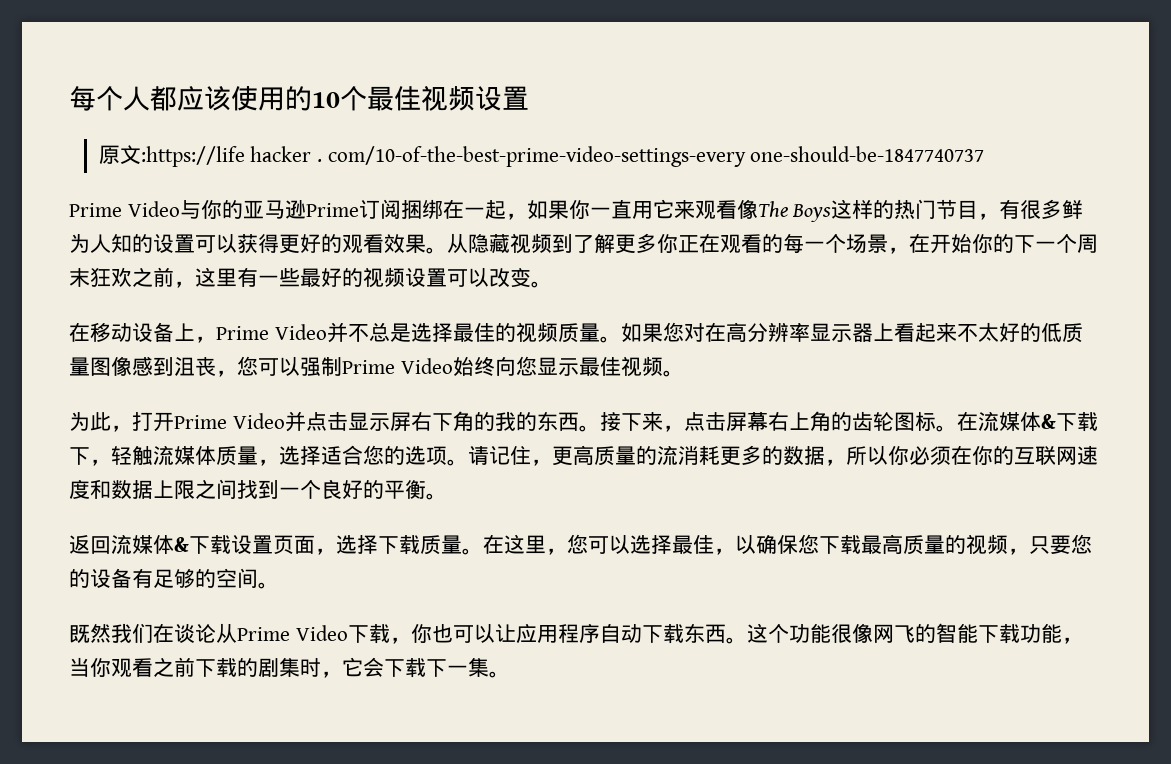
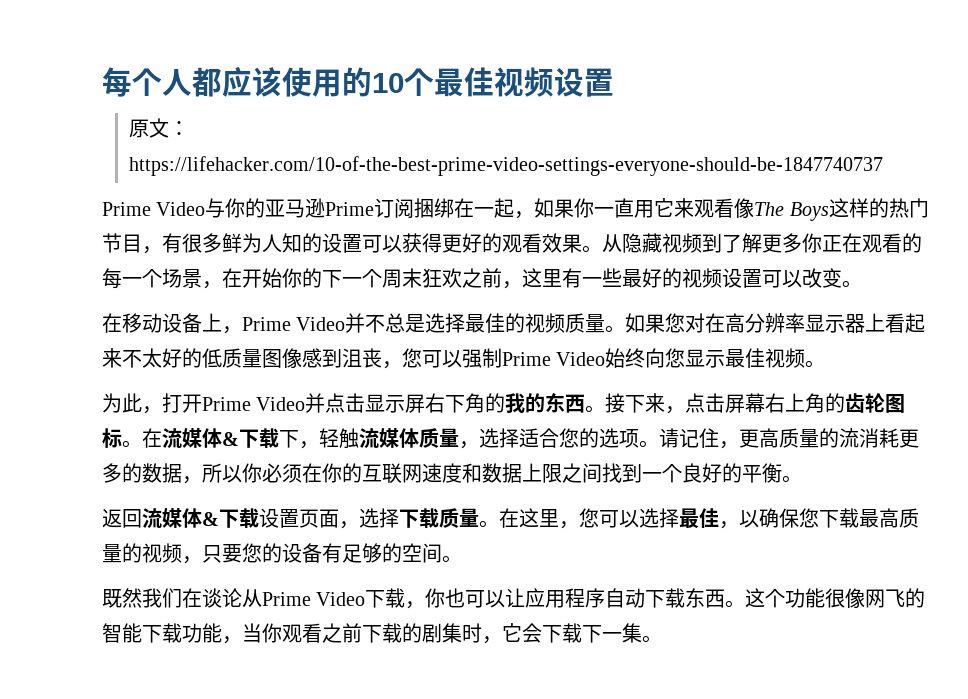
[140,146,985,167] :https://life hacker . com/10-of-the-best-prime-video-settings-every one-should-be-1847740737 -> [169,121,190,136] [129,156,884,176] ：https://lifehacker.com/10-of-the-best-prime-video-settings-everyone-should-be-1847740737

